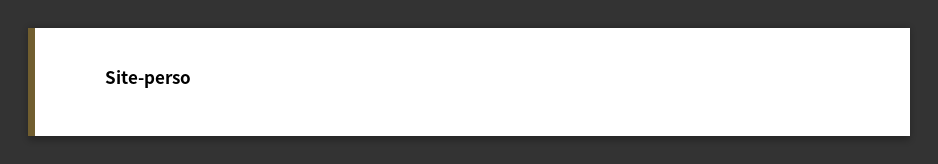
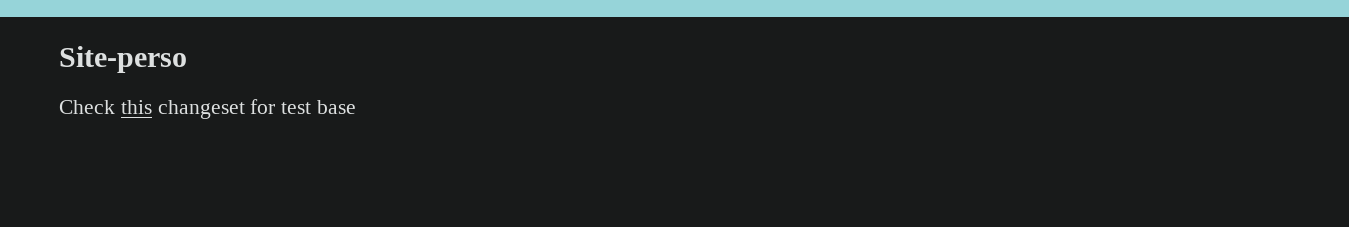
(191, 79) none -> [59,99,357,119] // Check this changeset for test base

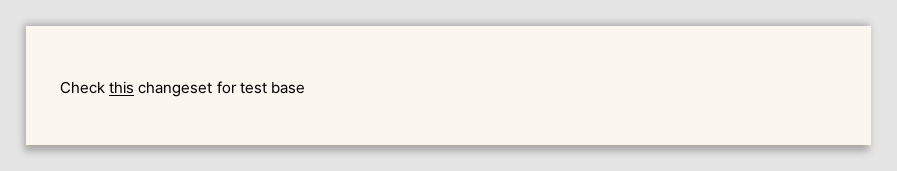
[59,46,187,73] Site-perso // -> (60, 87) none

